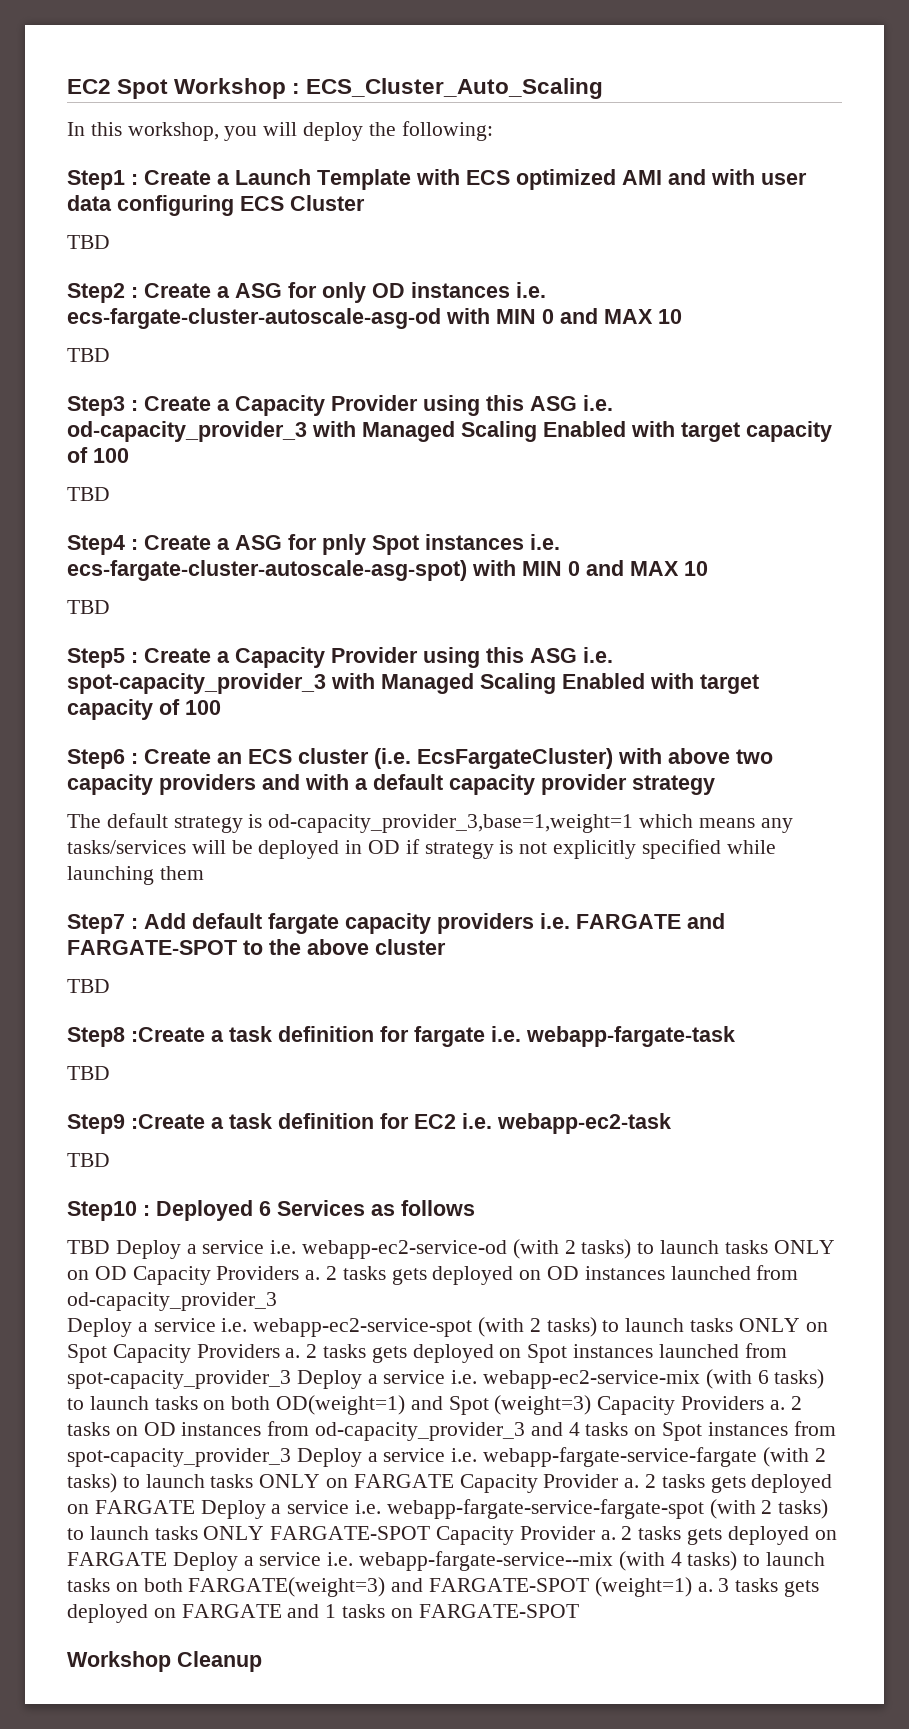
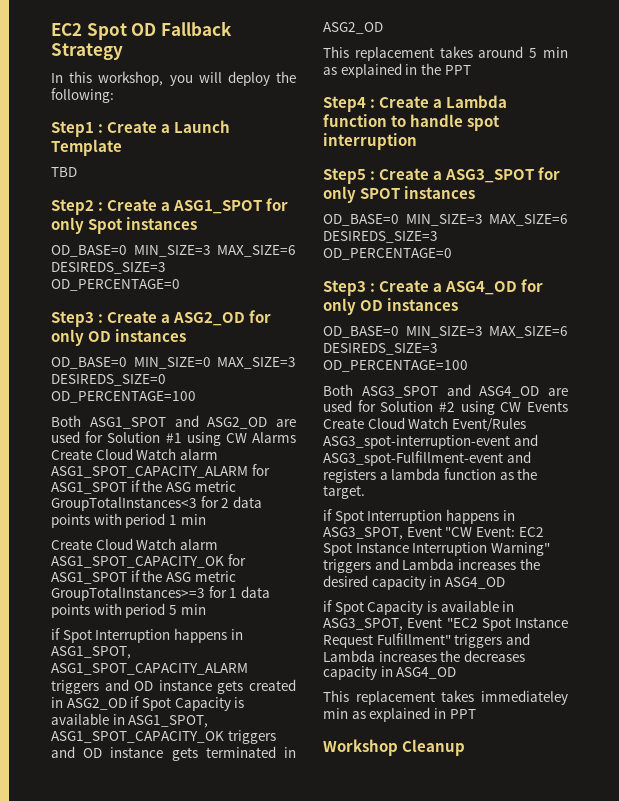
[67,78,604,99] EC2 Spot Workshop : ECS_Cluster_Auto_Scaling -> [51,21,232,40] [51,43,123,60] EC2 Spot OD Fallback Strategy
[416,169,807,190] [67,195,365,216] with ECS optimized AMI and with user data configuring ECS Cluster -> (122, 147) none
[235,282,546,303] [67,308,682,329] [67,348,110,362] [67,395,613,416] [67,421,832,442] [67,447,129,463] [67,487,110,501] [67,534,560,555] [67,560,708,581] [67,600,110,614] [67,647,613,668] [67,673,759,694] [67,699,221,720] [67,748,773,769] [67,774,715,795] [67,813,793,833] [67,839,776,859] [67,866,204,885] [67,913,725,934] [67,939,446,955] [67,979,110,993] [67,1026,735,1047] [67,1066,110,1080] [67,1113,671,1134] [67,1153,110,1167] [67,1200,475,1221] [67,1239,835,1259] [67,1265,799,1285] [67,1292,277,1311] [67,1317,828,1337] [67,1343,787,1363] [67,1369,825,1389] [67,1395,802,1415] [67,1421,836,1441] [67,1447,826,1467] [67,1473,833,1493] [67,1499,829,1519] [67,1526,837,1545] [67,1551,826,1571] [67,1577,820,1597] [67,1604,579,1623] ASG for only OD instances i.e. ecs-fargate-cluster-autoscale-asg-od with MIN 0 and MAX 10 // TBD // Step3 : Create a Capacity Provider using this ASG i.e. od-capacity_provider_3 with Managed Scaling Enabled with target capacity of 100 // TBD // Step4 : Create a ASG for pnly Spot instances i.e. ecs-fargate-cluster-autoscale-asg-spot) with MIN 0 and MAX 10 // TBD // Step5 : Create a Capacity Provider using this ASG i.e. spot-capacity_provider_3 with Managed Scaling Enabled with target capacity of 100 // Step6 : Create an ECS cluster (i.e. EcsFargateCluster) with above two capacity providers and with a default capacity provider strategy // The default strategy is od-capacity_provider_3,base=1,weight=1 which means any tasks/services will be deployed in OD if strategy is not explicitly specified while launching them // Step7 : Add default fargate capacity providers i.e. FARGATE and FARGATE-SPOT to the above cluster // TBD // Step8 :Create a task definition for fargate i.e. webapp-fargate-task // TBD // Step9 :Create a task definition for EC2 i.e. webapp-ec2-task // TBD // Step10 : Deployed 6 Services as follows // TBD Deploy a service i.e. webapp-ec2-service-od (with 2 tasks) to launch tasks ONLY on OD Capacity Providers a. 2 tasks gets deployed on OD instances launched from od-capacity_provider_3 // Deploy a service i.e. webapp-ec2-service-spot (with 2 tasks) to launch tasks ONLY on Spot Capacity Providers a. 2 tasks gets deployed on Spot instances launched from spot-capacity_provider_3 Deploy a service i.e. webapp-ec2-service-mix (with 6 tasks) to launch tasks on both OD(weight=1) and Spot (weight=3) Capacity Providers a. 2 tasks on OD instances from od-capacity_provider_3 and 4 tasks on Spot instances from spot-capacity_provider_3 Deploy a service i.e. webapp-fargate-service-fargate (with 2 tasks) to launch tasks ONLY on FARGATE Capacity Provider a. 2 tasks gets deployed on FARGATE Deploy a service i.e. webapp-fargate-service-fargate-spot (with 2 tasks) to launch tasks ONLY FARGATE-SPOT Capacity Provider a. 2 tasks gets deployed on FARGATE Deploy a service i.e. webapp-fargate-service--mix (with 4 tasks) to launch tasks on both FARGATE(weight=3) and FARGATE-SPOT (weight=1) a. 3 tasks gets deployed on FARGATE and 1 tasks on FARGATE-SPOT -> [173,198,289,214] [51,217,198,234] [51,245,296,257] [51,262,166,274] [51,279,180,291] [51,310,272,327] [51,329,187,346] [51,357,296,369] [51,374,166,386] [51,391,196,403] [51,415,296,429] [51,431,296,446] [51,448,218,460] [51,464,270,478] [51,480,236,494] [51,496,262,511] [51,513,206,528] [51,538,218,550] [51,554,246,568] [51,570,236,584] [51,586,270,601] [51,603,206,618] [51,628,243,643] [51,646,131,659] [51,663,248,675] [51,679,296,694] [51,696,245,711] [51,713,209,728] [51,730,276,744] [51,746,296,761] [323,22,383,34] [323,46,568,61] [323,63,471,78] [323,95,508,112] [323,114,501,131] [323,133,417,150] [323,167,561,184] [323,186,476,203] [323,214,568,226] [323,231,438,243] [323,248,452,260] [323,279,544,296] [323,298,459,315] [323,326,568,338] [323,343,438,355] [323,360,468,372] [323,384,568,398] [323,400,568,415] [323,417,526,432] [323,434,538,449] [323,451,531,466] [323,468,538,483] [323,485,365,499] [323,509,515,524] [323,526,544,540] [323,542,550,556] [323,558,540,573] [323,575,505,590] [323,600,515,615] [323,617,568,631] [323,633,530,648] [323,650,525,662] [323,666,457,680] [323,690,568,705] [323,707,476,722] ASG1_SPOT for only Spot instances // OD_BASE=0 MIN_SIZE=3 MAX_SIZE=6 DESIREDS_SIZE=3 OD_PERCENTAGE=0 // Step3 : Create a ASG2_OD for only OD instances // OD_BASE=0 MIN_SIZE=0 MAX_SIZE=3 DESIREDS_SIZE=0 OD_PERCENTAGE=100 // Both ASG1_SPOT and ASG2_OD are used for Solution #1 using CW Alarms Create Cloud Watch alarm ASG1_SPOT_CAPACITY_ALARM for ASG1_SPOT if the ASG metric GroupTotalInstances<3 for 2 data points with period 1 min // Create Cloud Watch alarm ASG1_SPOT_CAPACITY_OK for ASG1_SPOT if the ASG metric GroupTotalInstances>=3 for 1 data points with period 5 min // if Spot Interruption happens in ASG1_SPOT, ASG1_SPOT_CAPACITY_ALARM triggers and OD instance gets created in ASG2_OD if Spot Capacity is available in ASG1_SPOT, ASG1_SPOT_CAPACITY_OK triggers and OD instance gets terminated in ASG2_OD // This replacement takes around 5 min as explained in the PPT // Step4 : Create a Lambda function to handle spot interruption // Step5 : Create a ASG3_SPOT for only SPOT instances // OD_BASE=0 MIN_SIZE=3 MAX_SIZE=6 DESIREDS_SIZE=3 OD_PERCENTAGE=0 // Step3 : Create a ASG4_OD for only OD instances // OD_BASE=0 MIN_SIZE=3 MAX_SIZE=6 DESIREDS_SIZE=3 OD_PERCENTAGE=100 // Both ASG3_SPOT and ASG4_OD are used for Solution #2 using CW Events Create Cloud Watch Event/Rules ASG3_spot-interruption-event and ASG3_spot-Fulfillment-event and registers a lambda function as the target. // if Spot Interruption happens in ASG3_SPOT, Event "CW Event: EC2 Spot Instance Interruption Warning" triggers and Lambda increases the desired capacity in ASG4_OD // if Spot Capacity is available in ASG3_SPOT, Event "EC2 Spot Instance Request Fulfillment" triggers and Lambda increases the decreases capacity in ASG4_OD // This replacement takes immediateley min as explained in PPT

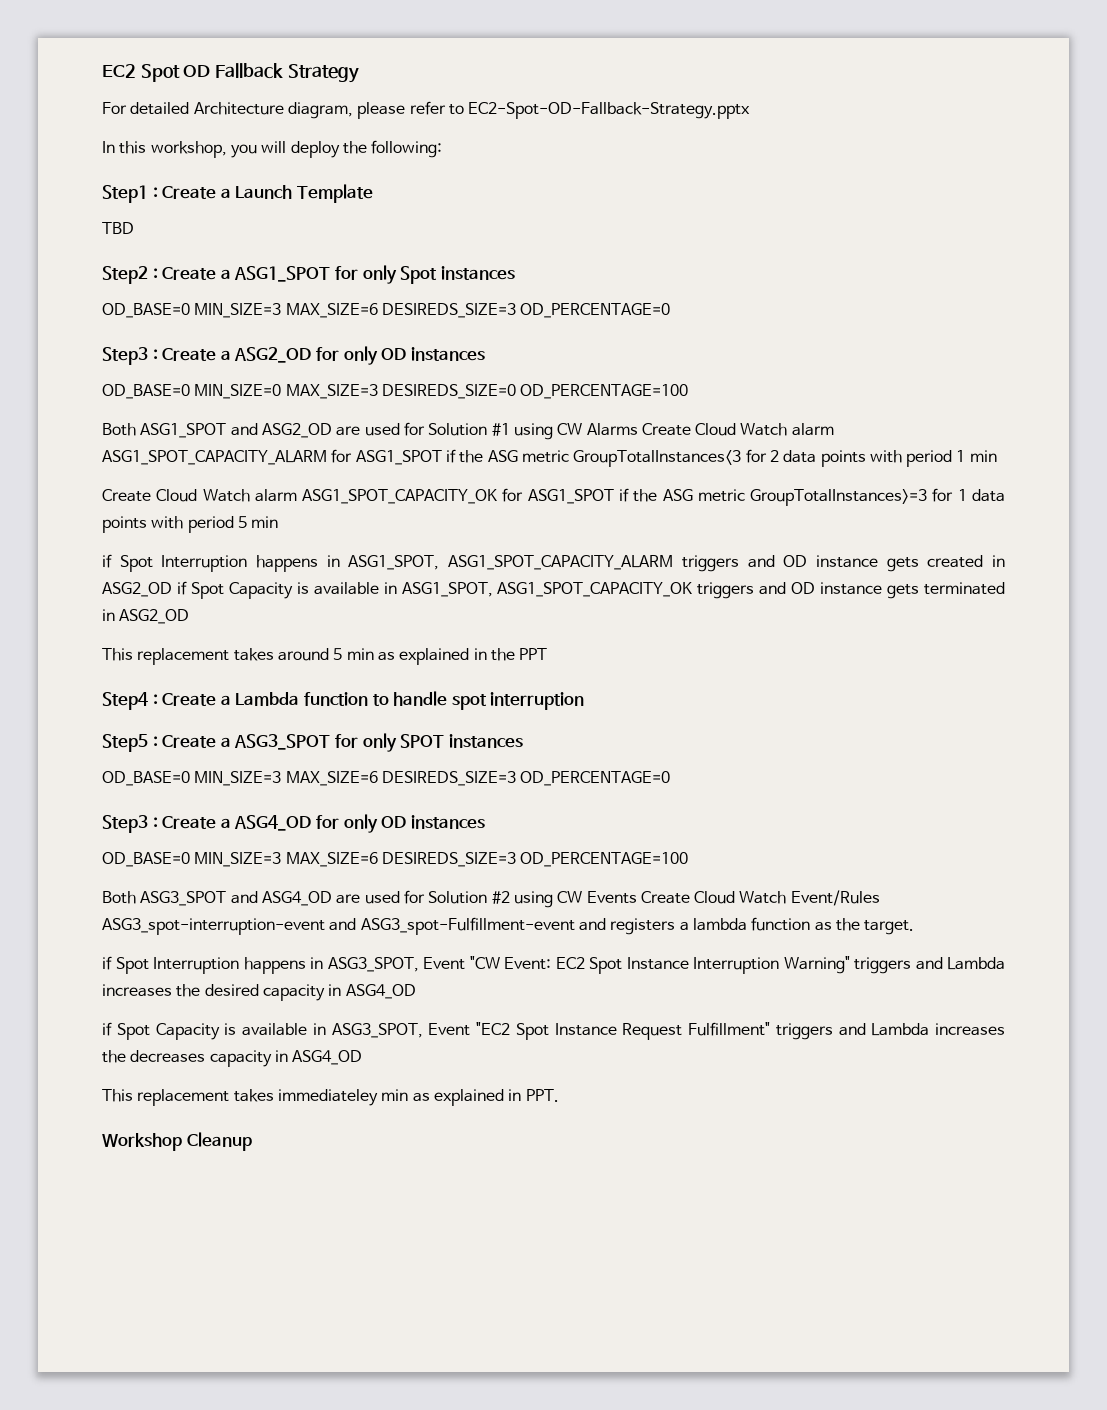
(123, 51) none -> [102,101,751,119] // For detailed Architecture diagram, please refer to EC2-Spot-OD-Fallback-Strategy.pptx
[449,709,476,719] PPT -> [525,1089,559,1102] PPT.

